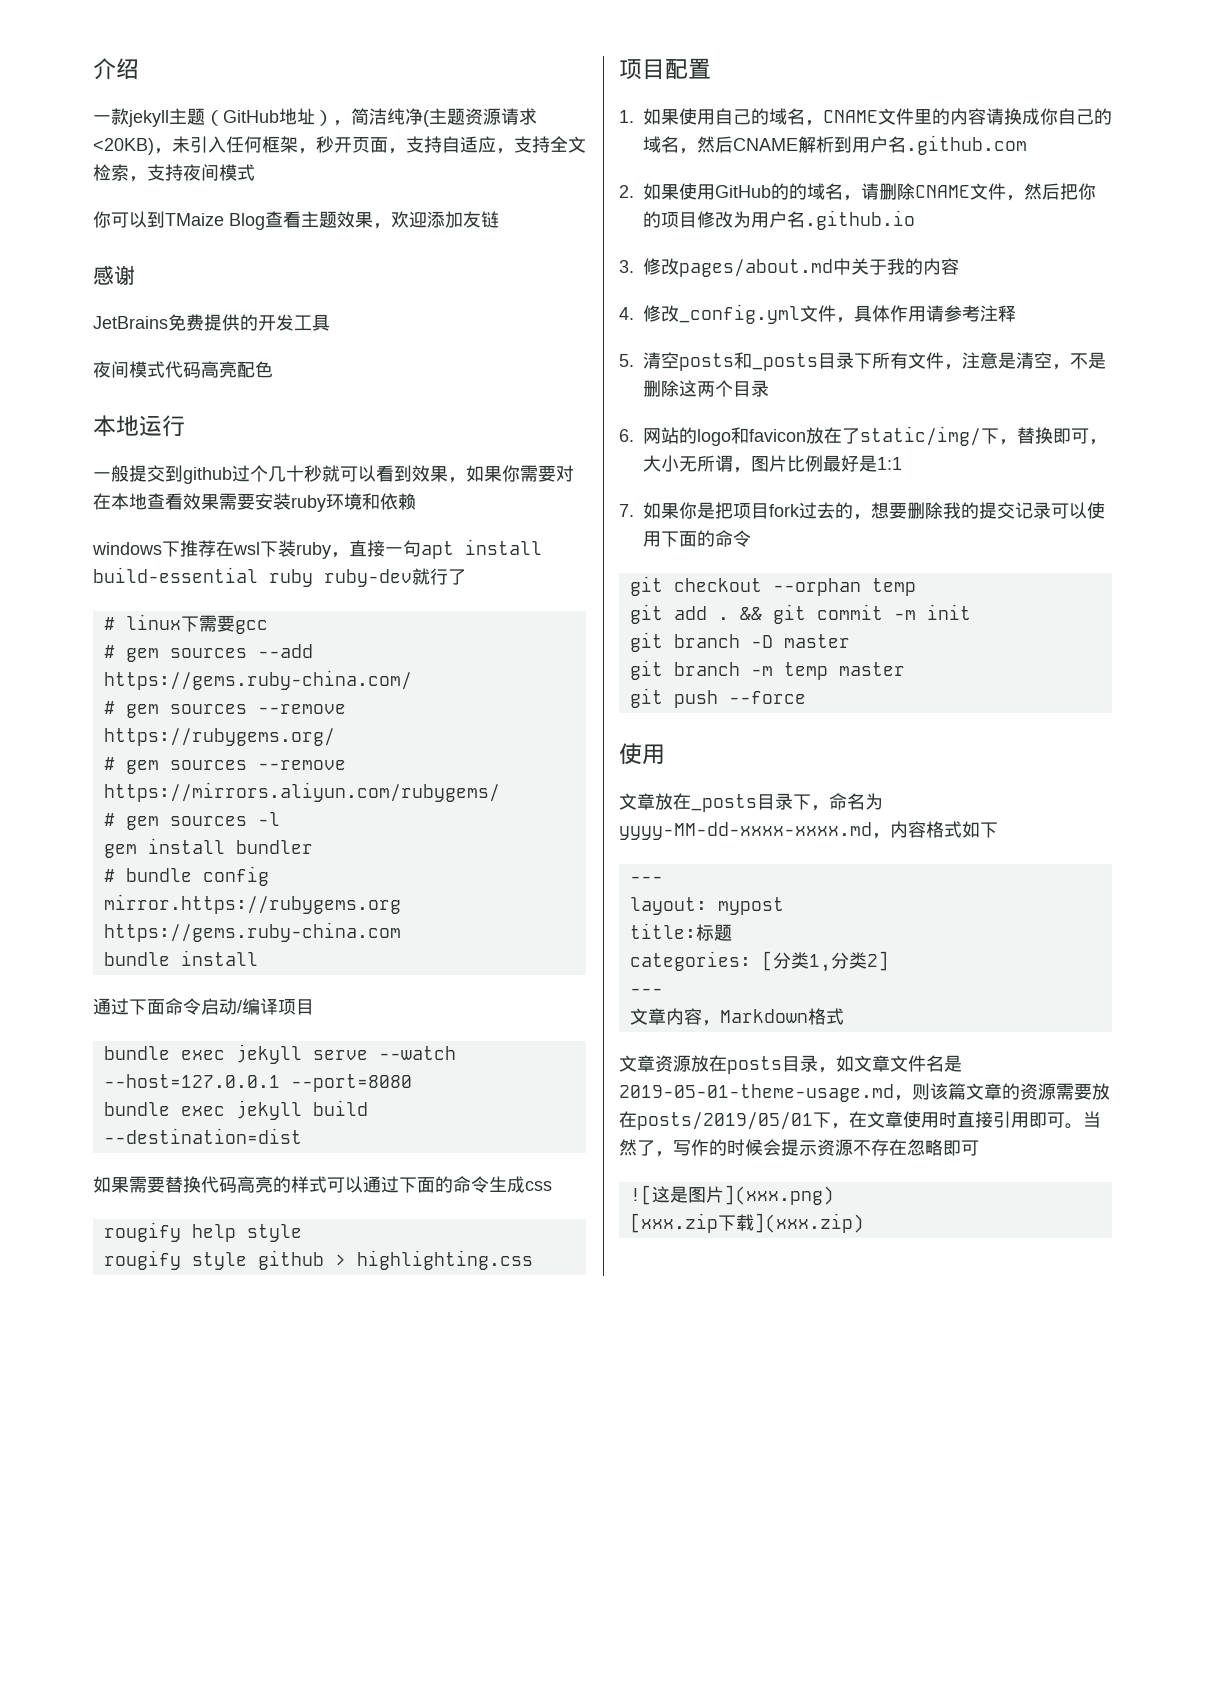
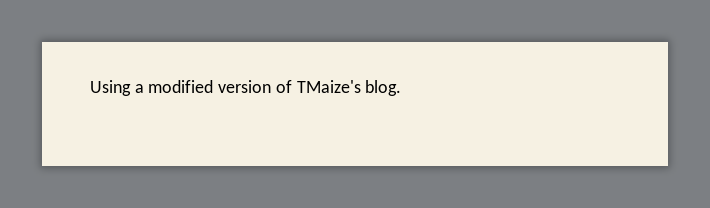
[93,58,139,80] [93,108,537,127] [93,136,586,155] [93,164,255,182] [93,211,499,230] [93,265,135,285] [93,314,330,331] [93,361,273,378] [93,415,185,437] [93,465,574,484] [93,493,416,512] [92,539,542,559] [93,567,466,587] [103,614,268,634] [103,644,313,662] [103,670,412,690] [103,701,346,718] [103,728,335,746] [103,757,346,774] [103,782,500,802] [103,812,280,830] [103,838,313,858] [103,866,269,886] [103,894,401,914] [103,922,401,942] [103,950,258,966] [93,998,314,1015] [103,1044,456,1064] [103,1074,412,1092] [103,1100,368,1120] [103,1128,302,1144] [93,1176,552,1193] [103,1222,302,1242] [103,1250,533,1270] [619,58,711,80] [619,108,1112,126] [643,135,1027,155] [619,183,1096,201] [643,210,915,230] [619,258,959,277] [619,304,1016,324] [619,352,1106,371] [643,380,769,397] [619,426,1107,446] [643,455,902,473] [619,502,1105,520] [643,530,751,547] [629,576,916,596] [629,604,971,624] [629,632,850,652] [629,660,905,680] [629,688,806,708] [619,743,665,765] [619,793,883,812] [619,821,998,840] [629,876,663,883] [629,897,784,915] [629,923,732,941] [629,951,889,972] [629,988,663,995] [629,1008,844,1026] [619,1055,962,1074] [619,1083,1110,1102] [619,1111,1101,1130] [619,1139,979,1157] [629,1185,834,1205] [629,1213,864,1233] 介绍 // 一款jekyll主题（GitHub地址），简洁纯净(主题资源请求<20KB)，未引入任何框架，秒开页面，支持自适应，支持全文检索，支持夜间模式 // 你可以到TMaize Blog查看主题效果，欢迎添加友链 // 感谢 // JetBrains免费提供的开发工具 // 夜间模式代码高亮配色 // 本地运行 // 一般提交到github过个几十秒就可以看到效果，如果你需要对在本地查看效果需要安装ruby环境和依赖 // windows下推荐在wsl下装ruby，直接一句apt install build-essential ruby ruby-dev就行了 // # linux下需要gcc // # gem sources --add https://gems.ruby-china.com/ // # gem sources --remove https://rubygems.org/ // # gem sources --remove https://mirrors.aliyun.com/rubygems/ // # gem sources -l // gem install bundler // # bundle config mirror.https://rubygems.org https://gems.ruby-china.com // bundle install // 通过下面命令启动/编译项目 // bundle exec jekyll serve --watch --host=127.0.0.1 --port=8080 // bundle exec jekyll build --destination=dist // 如果需要替换代码高亮的样式可以通过下面的命令生成css // rougify help style // rougify style github > highlighting.css // 项目配置 // 1.如果使用自己的域名，CNAME文件里的内容请换成你自己的域名，然后CNAME解析到用户名.github.com // 2.如果使用GitHub的的域名，请删除CNAME文件，然后把你的项目修改为用户名.github.io // 3.修改pages/about.md中关于我的内容 // 4.修改_config.yml文件，具体作用请参考注释 // 5.清空posts和_posts目录下所有文件，注意是清空，不是删除这两个目录 // 6.网站的logo和favicon放在了static/img/下，替换即可，大小无所谓，图片比例最好是1:1 // 7.如果你是把项目fork过去的，想要删除我的提交记录可以使用下面的命令 // git checkout --orphan temp // git add . && git commit -m init // git branch -D master // git branch -m temp master // git push --force // 使用 // 文章放在_posts目录下，命名为yyyy-MM-dd-xxxx-xxxx.md，内容格式如下 // --- // layout: mypost // title:标题 // categories: [分类1,分类2] // --- // 文章内容，Markdown格式 // 文章资源放在posts目录，如文章文件名是2019-05-01-theme-usage.md，则该篇文章的资源需要放在posts/2019/05/01下，在文章使用时直接引用即可。当然了，写作的时候会提示资源不存在忽略即可 // ![这是图片](xxx.png) // [xxx.zip下载](xxx.zip) -> [90,80,402,96] Using a modified version of TMaize's blog.

